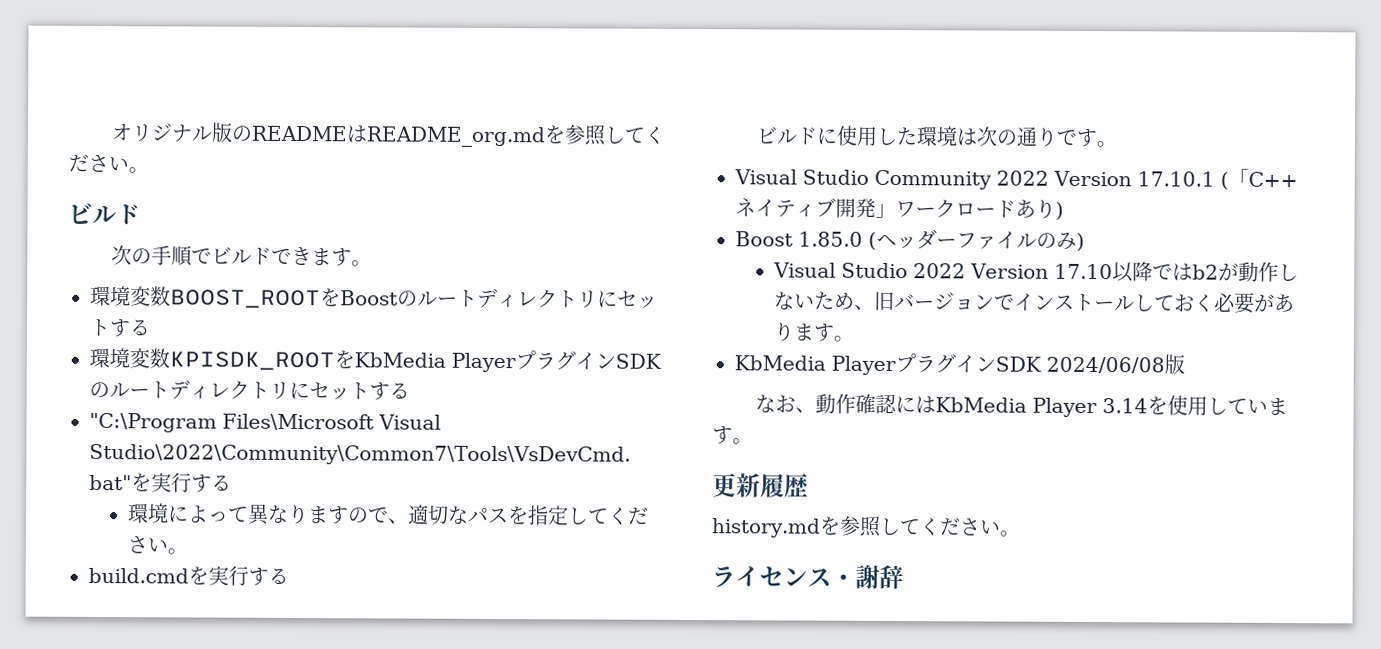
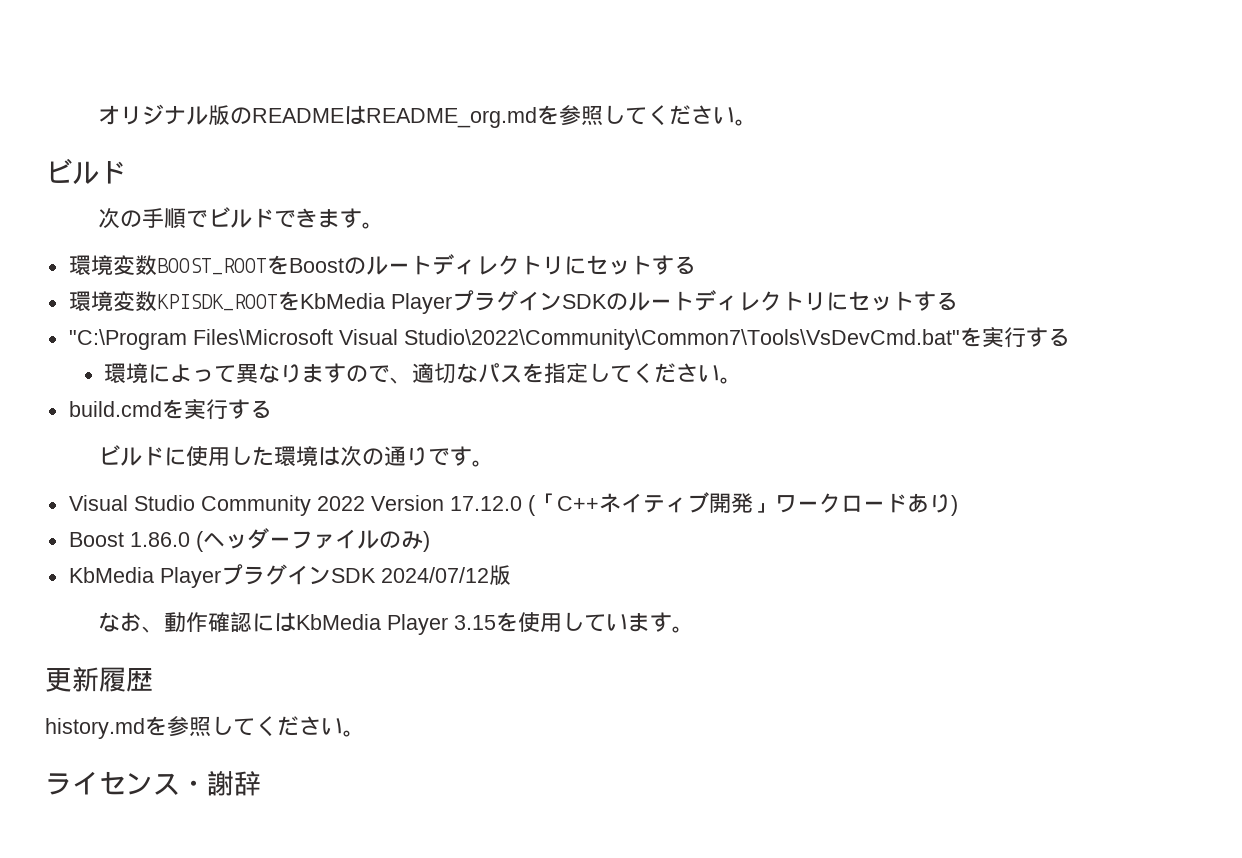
[1136,171,1215,187] 17.10.1 -> [449,496,522,511] 17.12.0
[798,231,863,247] 1.85.0 -> [129,532,190,547] 1.86.0
[773,261,1300,283] [774,291,1296,314] [773,322,855,342] [734,353,1165,376] // Visual Studio 2022 Version 17.10以降ではb2が動作しないため、旧バージョンでインストールしておく必要があります。 // KbMedia PlayerプラグインSDK 2024/06/08 -> [68,564,489,588] // KbMedia PlayerプラグインSDK 2024/07/12
[1101,398,1148,414] 3.14 -> [453,615,496,630] 3.15

